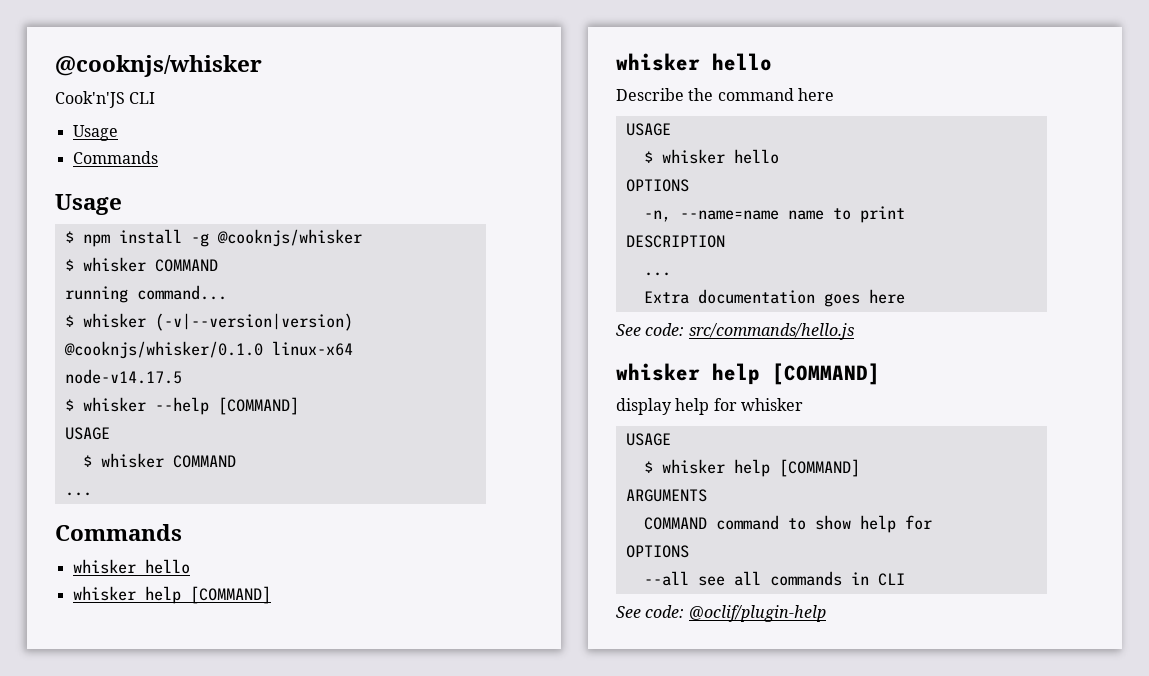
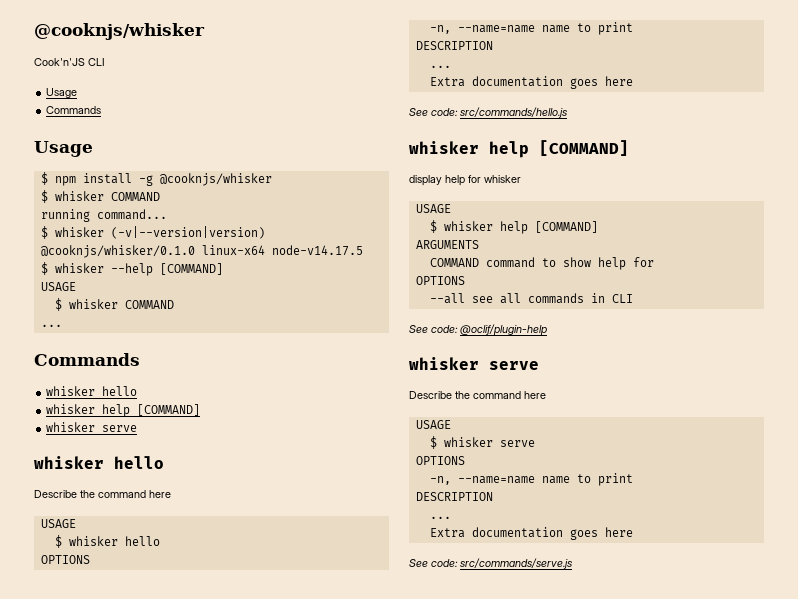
(271, 595) none -> [46,422,138,432] // whisker serve
(826, 613) none -> [409,357,539,370] [409,391,546,399] [415,420,451,429] [429,436,535,449] [415,456,465,465] [429,473,633,486] [415,492,493,501] [429,516,451,519] [429,527,633,540] [409,558,572,569] // whisker serve // Describe the command here // USAGE // $ whisker serve // OPTIONS // -n, --name=name name to print // DESCRIPTION // ... // Extra documentation goes here // See code: src/commands/serve.js

